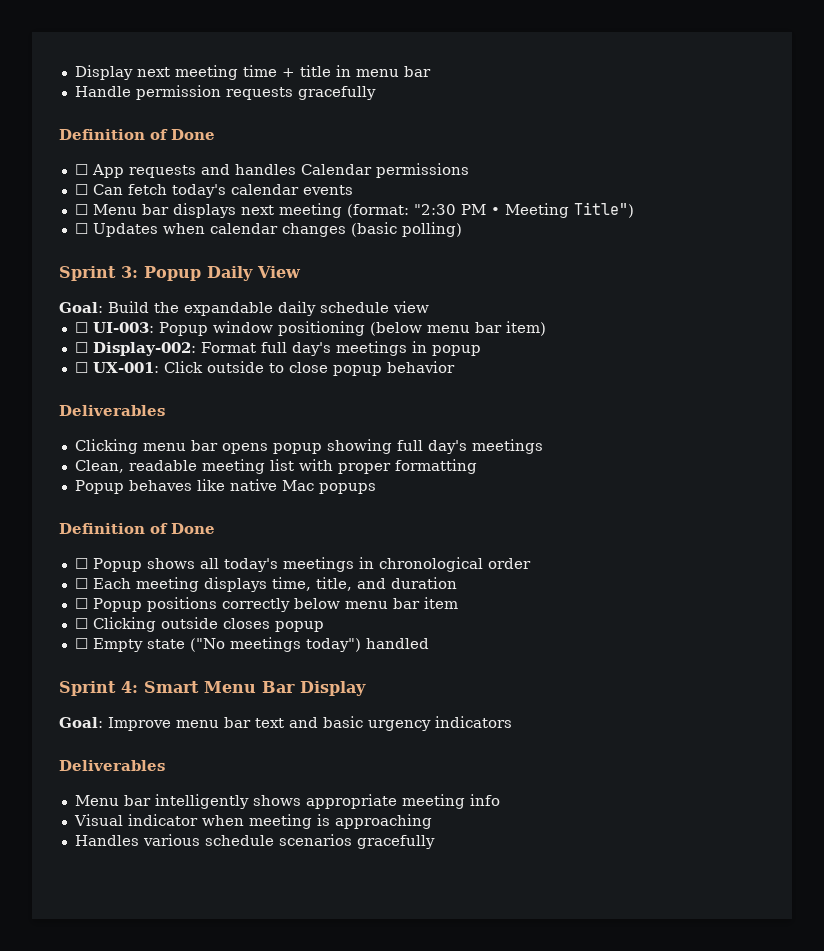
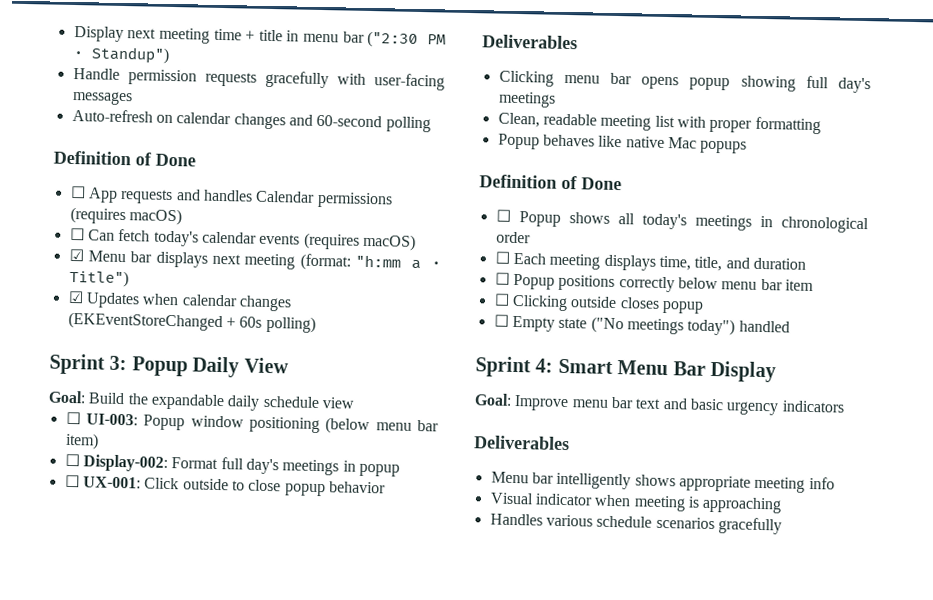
(431, 71) none -> [367,30,446,48] [72,46,170,64] ("2:30 PM · Standup")
(376, 93) none -> [336,73,445,91] [71,90,133,106] [71,108,431,133] with user-facing messages // Auto-refresh on calendar changes and 60-second polling
(469, 170) none -> [69,206,182,226] (requires macOS)
[74,204,88,215] // ☐ -> [303,232,416,251] [68,248,84,262] (requires macOS) // ☑
[413,203,569,218] "2:30 PM • Meeting -> [354,254,441,270] "h:mm a ·
[74,223,88,234] ☐ -> [67,290,84,304] ☑
[350,222,397,237] (basic -> [67,311,263,332] (EKEventStoreChanged + 60s

